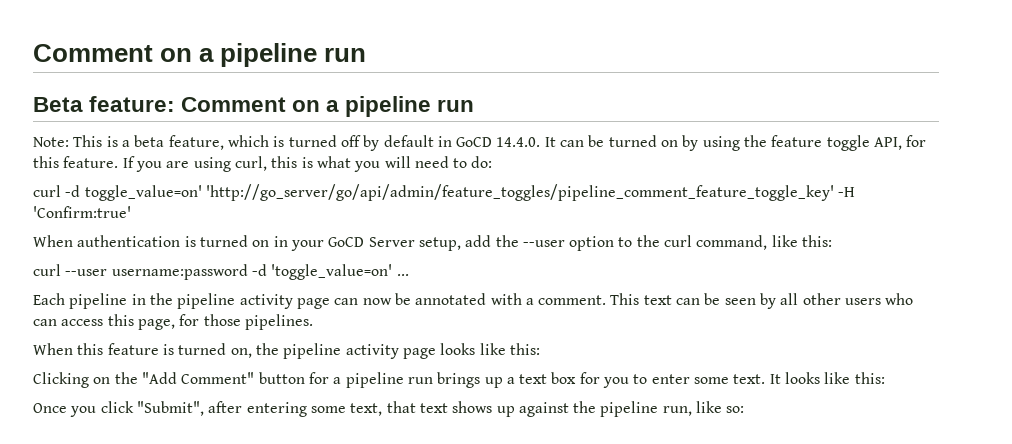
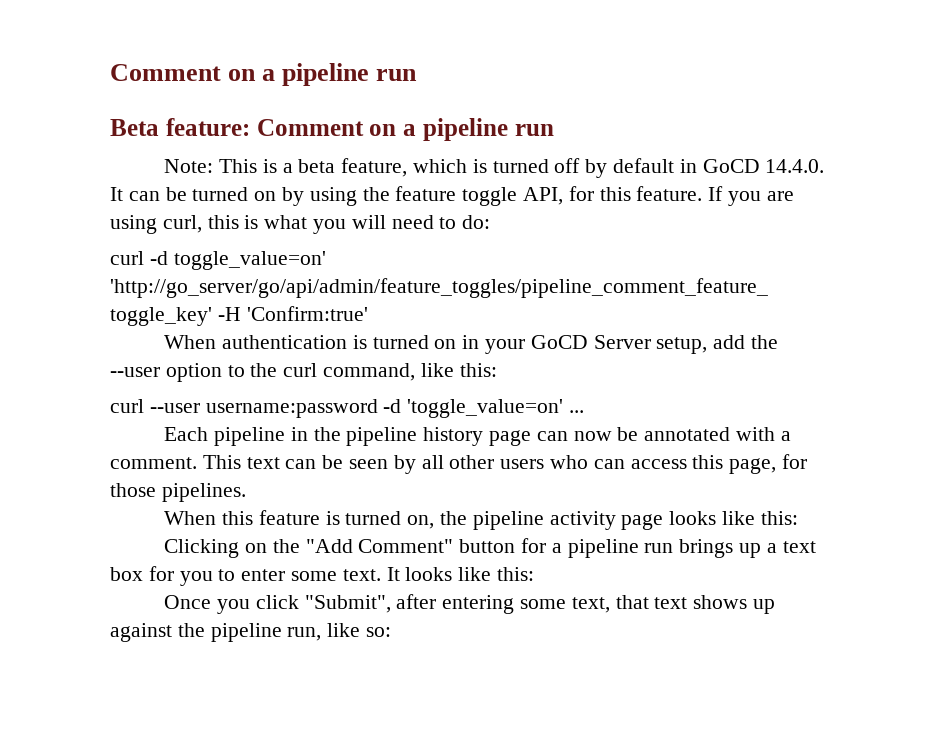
[239,294,293,309] activity -> [423,427,484,446] history

